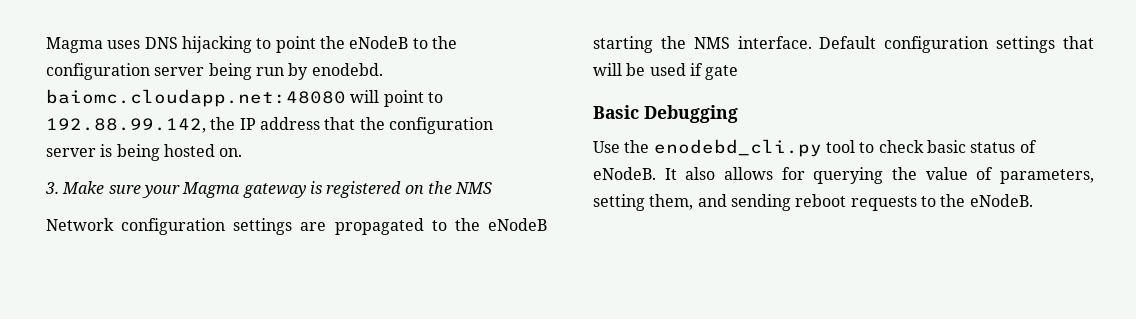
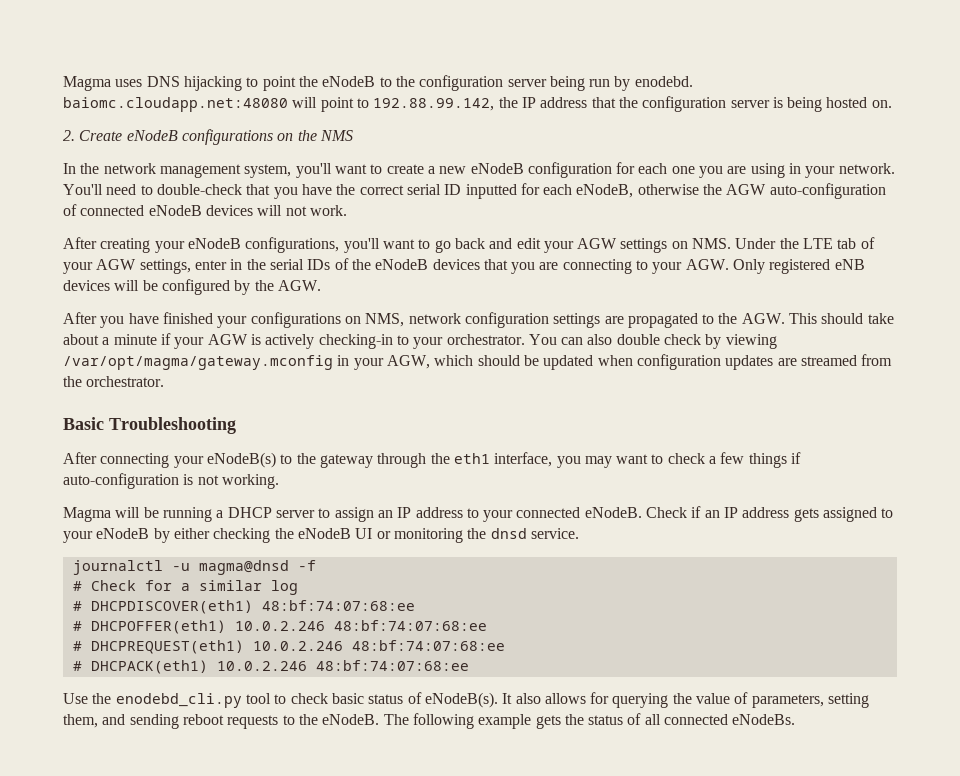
[45,181,493,198] [46,218,114,231] 3. Make sure your Magma gateway is registered on the NMS // Network -> [63,129,353,145] [63,162,895,178] [63,183,886,199] [63,204,347,216] [63,237,875,253] [63,258,865,274] [63,279,321,295] [63,312,461,328] 2. Create eNodeB configurations on the NMS // In the network management system, you'll want to create a new eNodeB configuration for each one you are using in your network. You'll need to double-check that you have the correct serial ID inputted for each eNodeB, otherwise the AGW auto-configuration of connected eNodeB devices will not work. // After creating your eNodeB configurations, you'll want to go back and edit your AGW settings on NMS. Under the LTE tab of your AGW settings, enter in the serial IDs of the eNodeB devices that you are connecting to your AGW. Only registered eNB devices will be configured by the AGW. // After you have finished your configurations on NMS, network
[488,218,548,231] [593,36,1094,53] [593,63,739,80] [593,105,738,123] eNodeB starting the NMS interface. Default configuration settings that will be used if gate // Basic Debugging -> [741,313,894,324] [63,333,777,349] [63,354,893,370] [63,376,165,387] [63,417,236,434] [63,452,802,468] [63,473,279,489] [63,506,894,522] [63,528,579,543] [72,560,316,575] [72,580,298,595] [72,600,415,614] [72,620,487,634] [72,640,505,654] [72,660,469,674] AGW. This should take about a minute if your AGW is actively checking-in to your orchestrator. You can also double check by viewing /var/opt/magma/gateway.mconfig in your AGW, which should be updated when configuration updates are streamed from the orchestrator. // Basic Troubleshooting // After connecting your eNodeB(s) to the gateway through the eth1 interface, you may want to check a few things if auto-configuration is not working. // Magma will be running a DHCP server to assign an IP address to your connected eNodeB. Check if an IP address gets assigned to your eNodeB by either checking the eNodeB UI or monitoring the dnsd service. // journalctl -u magma@dnsd -f // # Check for a similar log // # DHCPDISCOVER(eth1) 48:bf:74:07:68:ee // # DHCPOFFER(eth1) 10.0.2.246 48:bf:74:07:68:ee // # DHCPREQUEST(eth1) 10.0.2.246 48:bf:74:07:68:ee // # DHCPACK(eth1) 10.0.2.246 48:bf:74:07:68:ee
[593,167,656,180] eNodeB. -> [424,692,498,708] eNodeB(s).
(1033, 200) none -> [383,713,796,729] The following example gets the status of all connected eNodeBs.

